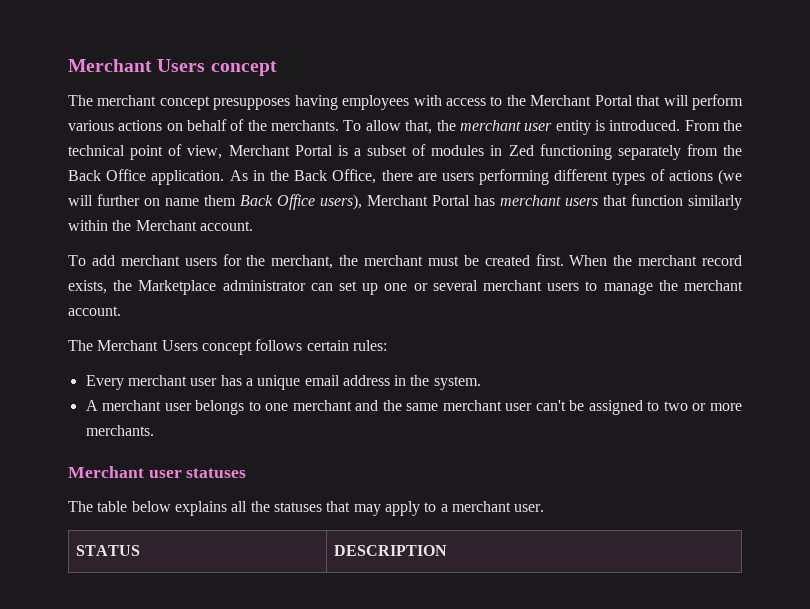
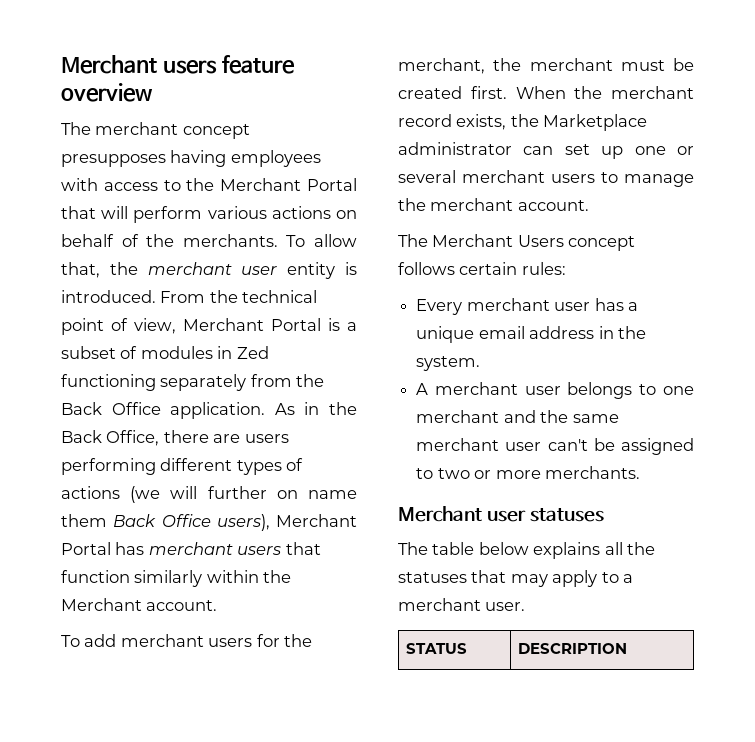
[68,59,277,76] Merchant Users concept -> [61,55,295,74] [61,83,153,102] Merchant users feature overview

